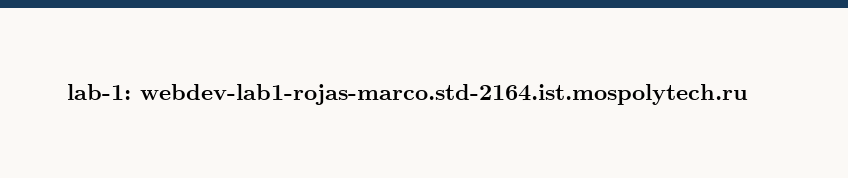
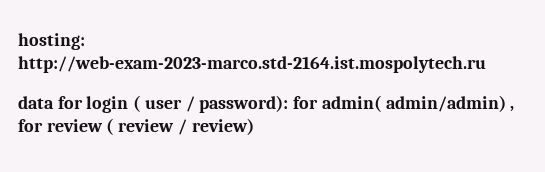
[67,84,748,105] lab-1: webdev-lab1-rojas-marco.std-2164.ist.mospolytech.ru -> [18,33,85,50] [18,56,486,73] [18,95,515,113] [18,118,254,135] hosting: http://web-exam-2023-marco.std-2164.ist.mospolytech.ru // data for login ( user / password): for admin( admin/admin) , for review ( review / review)

